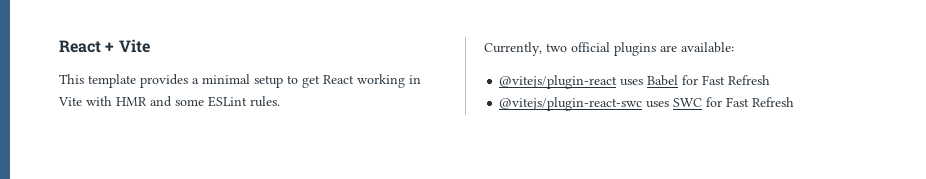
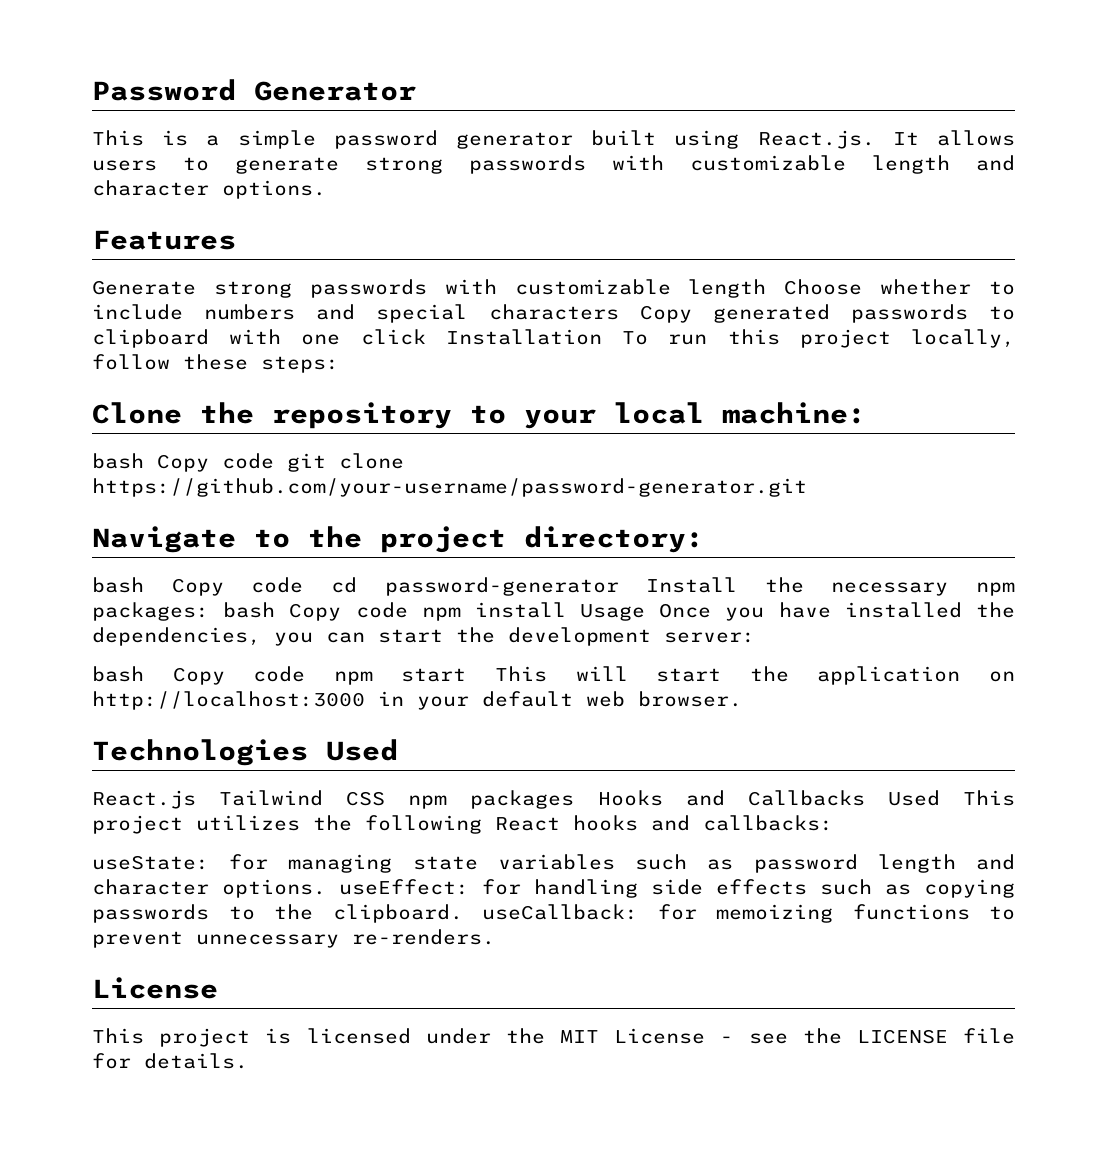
[59,39,150,53] [59,74,421,88] [58,96,280,107] [484,42,734,56] [499,75,771,89] [499,97,795,111] React + Vite // This template provides a minimal setup to get React working in Vite with HMR and some ESLint rules. // Currently, two official plugins are available: // @vitejs/plugin-react uses Babel for Fast Refresh // @vitejs/plugin-react-swc uses SWC for Fast Refresh -> [92,79,416,101] [92,130,1016,149] [92,155,1015,174] [92,180,326,199] [92,230,236,250] [92,279,1015,298] [92,304,1015,323] [92,329,1015,348] [92,354,339,373] [92,402,866,429] [92,453,404,472] [92,478,807,497] [92,526,704,553] [92,577,1015,596] [92,602,1015,621] [92,627,755,646] [92,666,1016,685] [92,691,742,710] [92,739,398,766] [92,790,1015,809] [92,815,833,834] [92,854,1015,873] [92,879,1015,898] [92,904,1015,923] [92,929,495,948] [92,977,218,999] [92,1028,1015,1047] [92,1053,248,1069] Password Generator // This is a simple password generator built using React.js. It allows users to generate strong passwords with customizable length and character options. // Features // Generate strong passwords with customizable length Choose whether to include numbers and special characters Copy generated passwords to clipboard with one click Installation To run this project locally, follow these steps: // Clone the repository to your local machine: // bash Copy code git clone https://github.com/your-username/password-generator.git // Navigate to the project directory: // bash Copy code cd password-generator Install the necessary npm packages: bash Copy code npm install Usage Once you have installed the dependencies, you can start the development server: // bash Copy code npm start This will start the application on http://localhost:3000 in your default web browser. // Technologies Used // React.js Tailwind CSS npm packages Hooks and Callbacks Used This project utilizes the following React hooks and callbacks: // useState: for managing state variables such as password length and character options. useEffect: for handling side effects such as copying passwords to the clipboard. useCallback: for memoizing functions to prevent unnecessary re-renders. // License // This project is licensed under the MIT License - see the LICENSE file for details.

